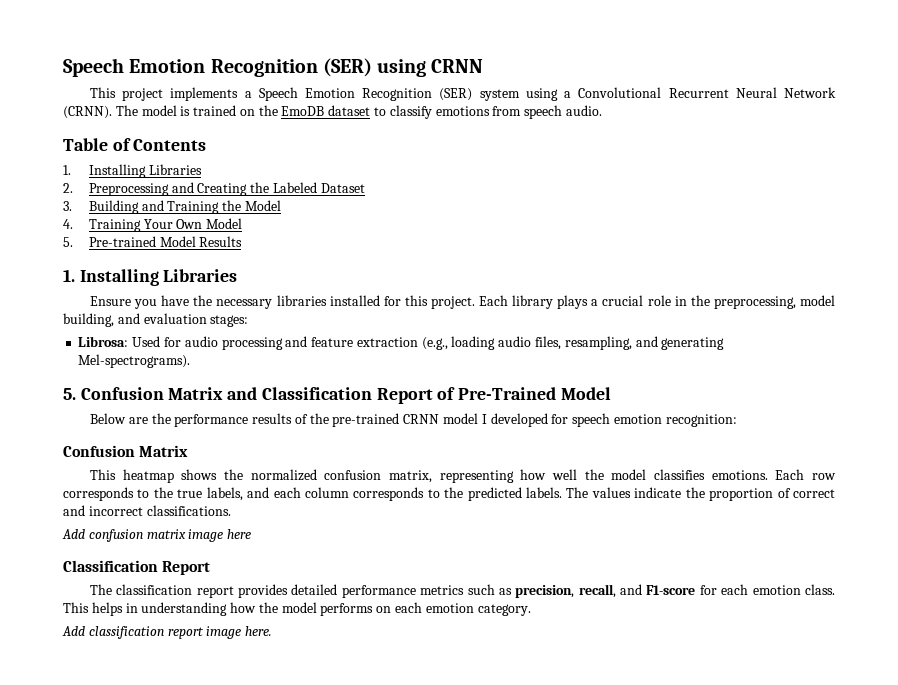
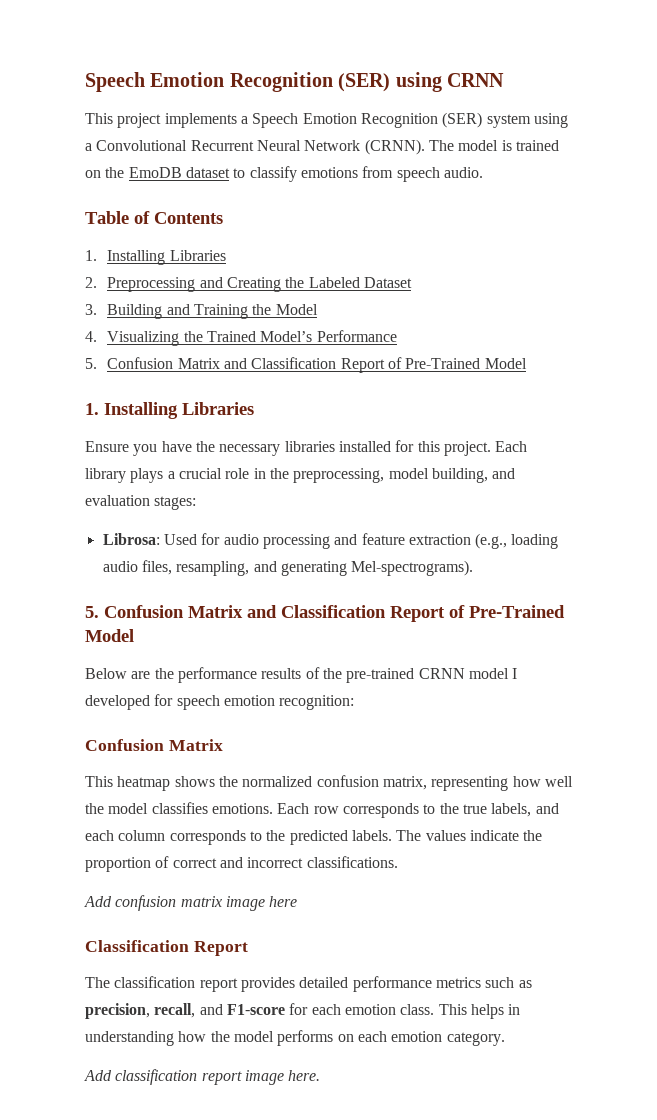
[88,218,243,232] [63,236,243,247] Training Your Own Model // 5. Pre-trained Model Results -> [107,330,397,346] [85,357,527,373] Visualizing the Trained Model’s Performance // 5. Confusion Matrix and Classification Report of Pre-Trained Model

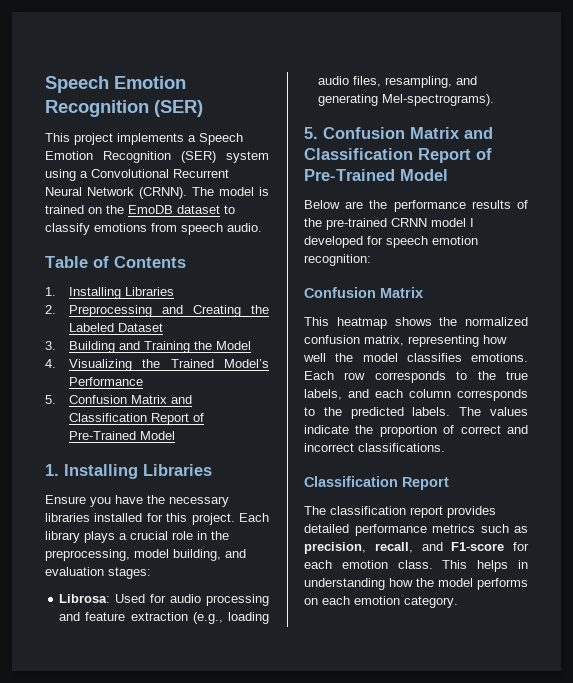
[85,72,504,92] Speech Emotion Recognition (SER) using CRNN -> [45,76,186,93] [45,100,203,117] Speech Emotion Recognition (SER)
[84,895,298,911] // Add confusion matrix image here -> (445, 447) none
[84,1069,321,1085] // Add classification report image here. -> (458, 602) none

